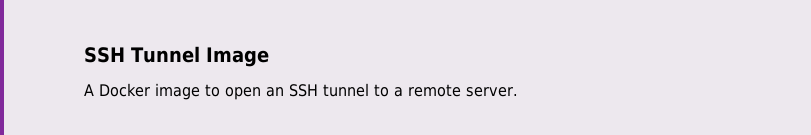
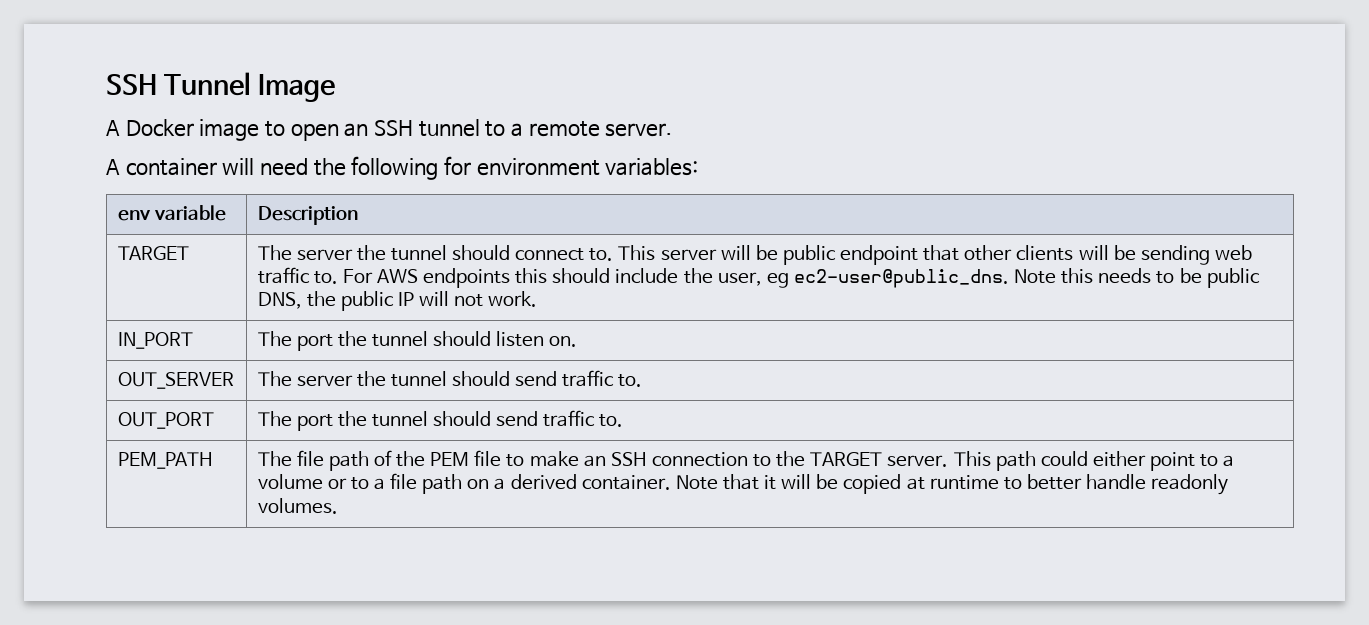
(518, 92) none -> [106,156,699,180] [117,205,226,221] [257,206,358,225] [117,246,190,260] [257,245,1252,265] [257,267,1260,288] [257,291,538,311] [117,332,193,349] [257,331,578,351] [117,372,234,389] [257,370,643,387] [117,412,214,429] [257,410,624,431] [117,452,214,469] [257,450,1235,471] [257,473,1229,495] [257,498,338,514] // A container will need the following for environment variables: // env variable | Description // TARGET | The server the tunnel should connect to. This server will be public endpoint that other clients will be sending web traffic to. For AWS endpoints this should include the user, eg ec2-user@public_dns. Note this needs to be public DNS, the public IP will not work. // IN_PORT | The port the tunnel should listen on. // OUT_SERVER | The server the tunnel should send traffic to. // OUT_PORT | The port the tunnel should send traffic to. // PEM_PATH | The file path of the PEM file to make an SSH connection to the TARGET server. This path could either point to a volume or to a file path on a derived container. Note that it will be copied at runtime to better handle readonly volumes.

